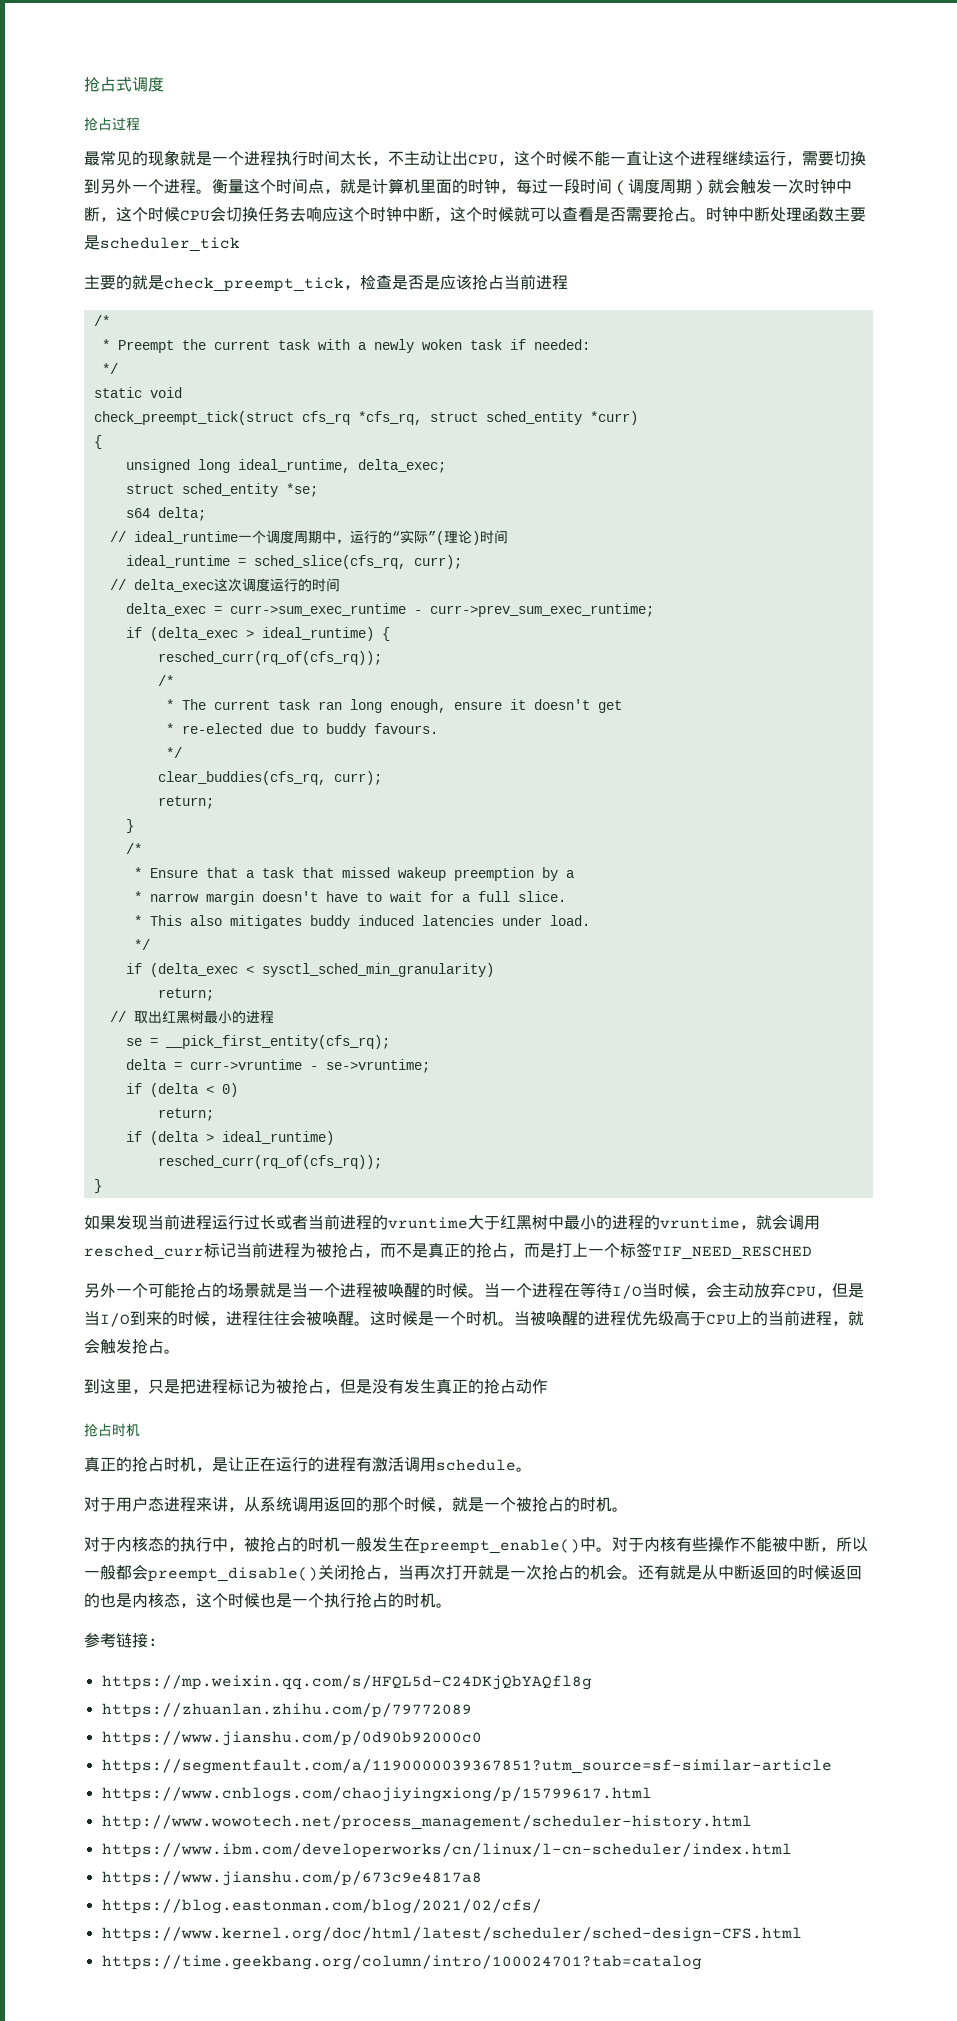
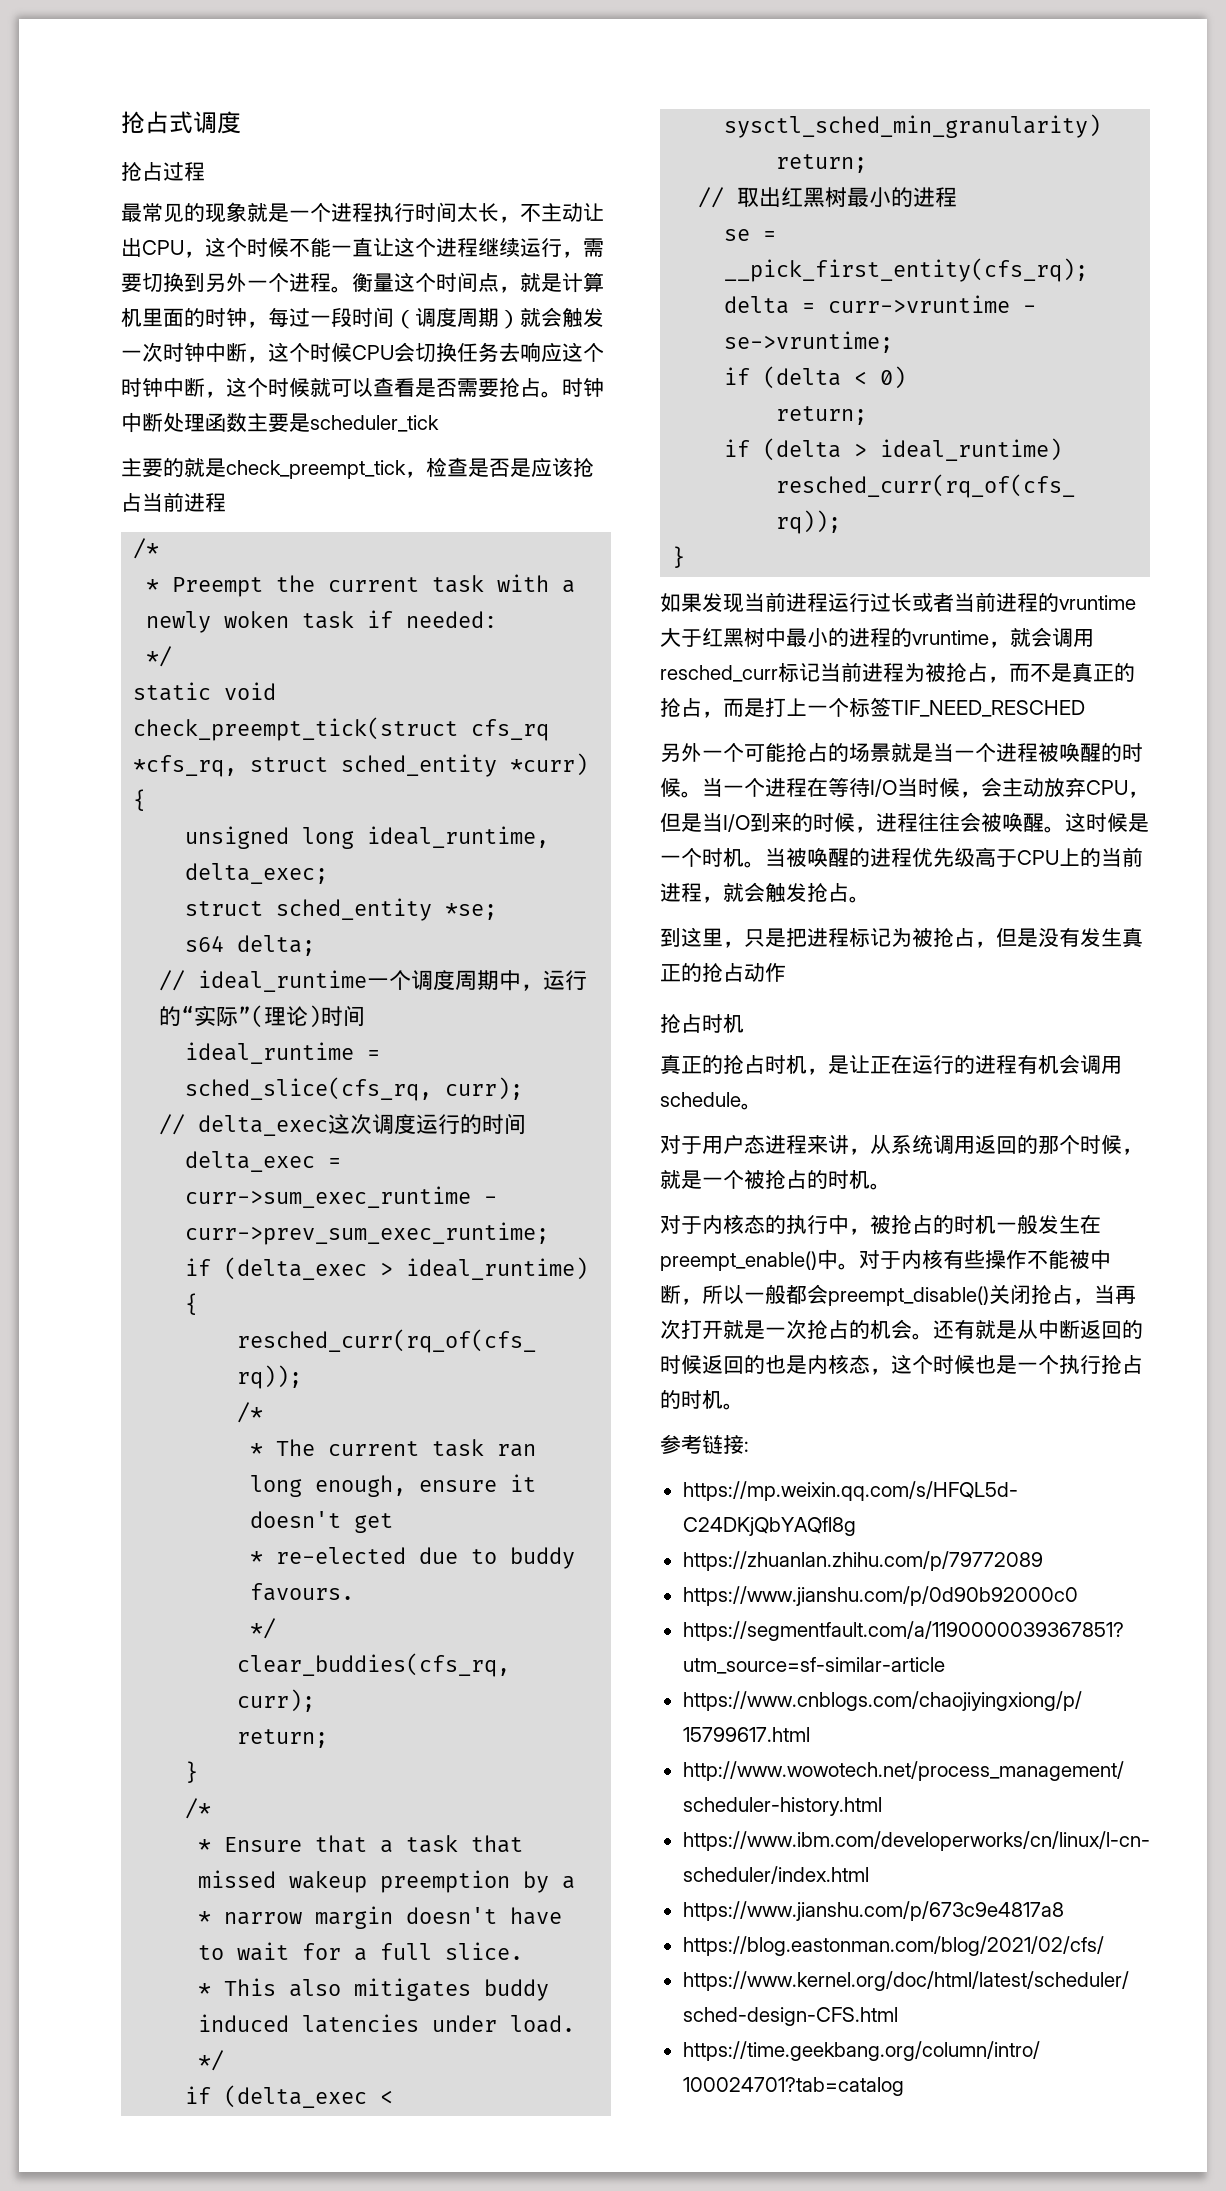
[372,1457,404,1472] 激活 -> [1038,1054,1080,1074] 机会

